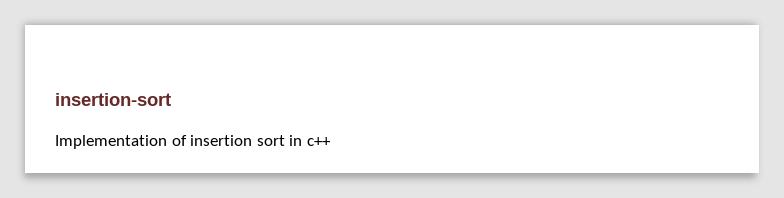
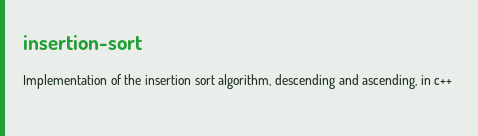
(187, 140) none -> [124,74,142,85] the
(285, 140) none -> [218,74,418,89] algorithm, descending and ascending,

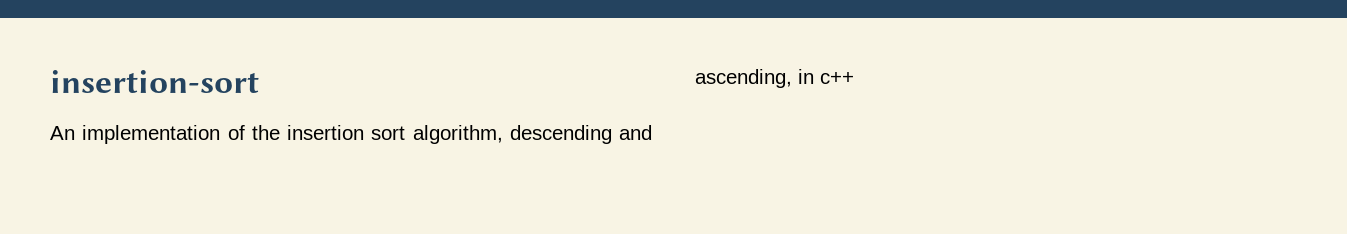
[23,74,107,89] Implementation -> [50,125,221,144] An implementation

